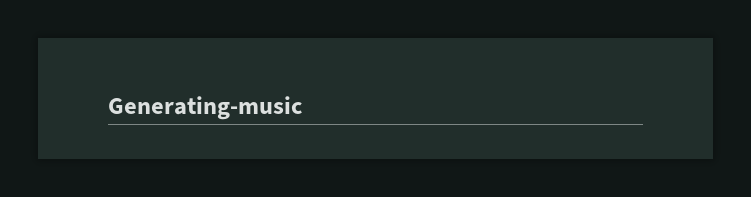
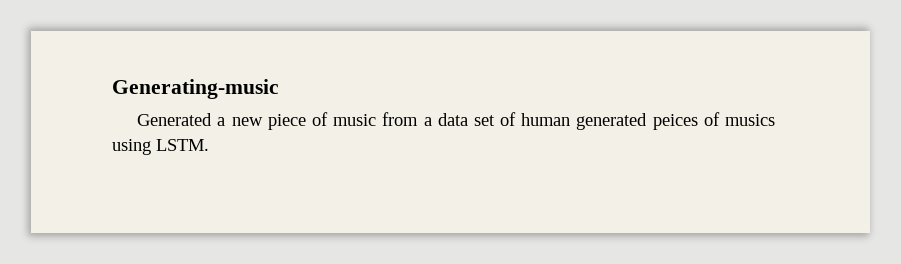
(302, 108) none -> [137,112,775,130] [112,139,209,155] // Generated a new piece of music from a data set of human generated peices of musics using LSTM.

